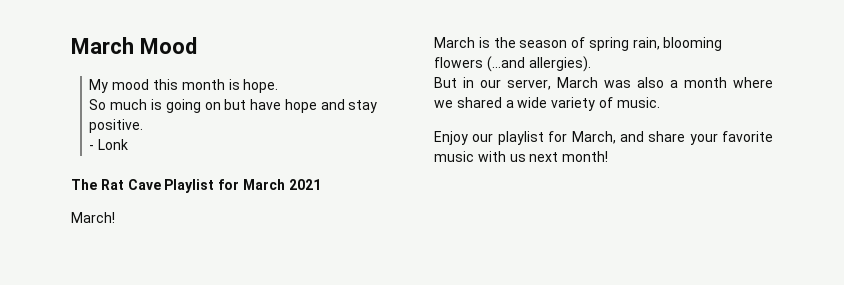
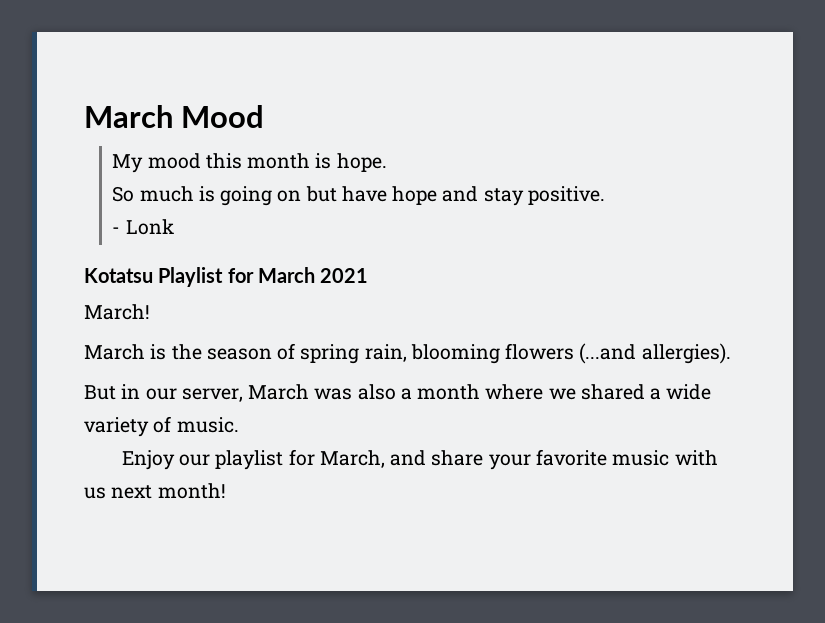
[71,179,161,190] The Rat Cave -> [84,268,153,283] Kotatsu

